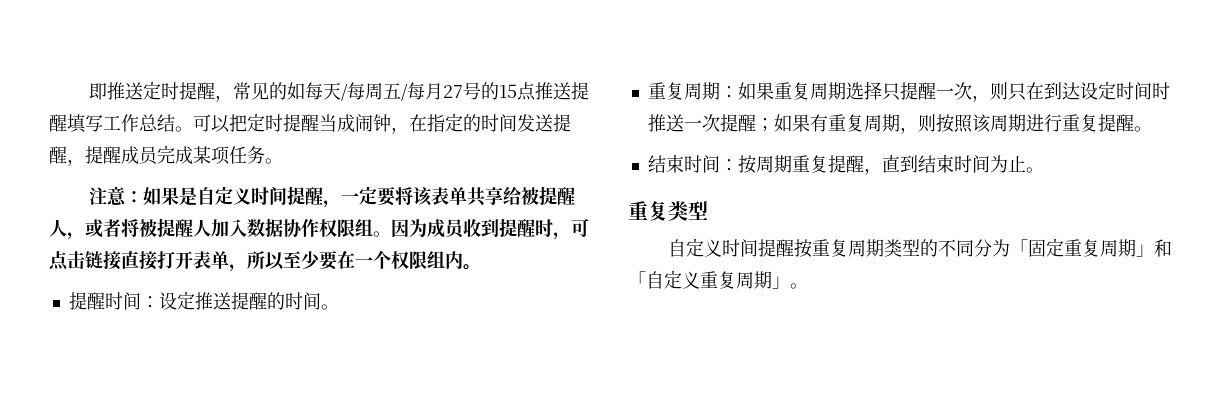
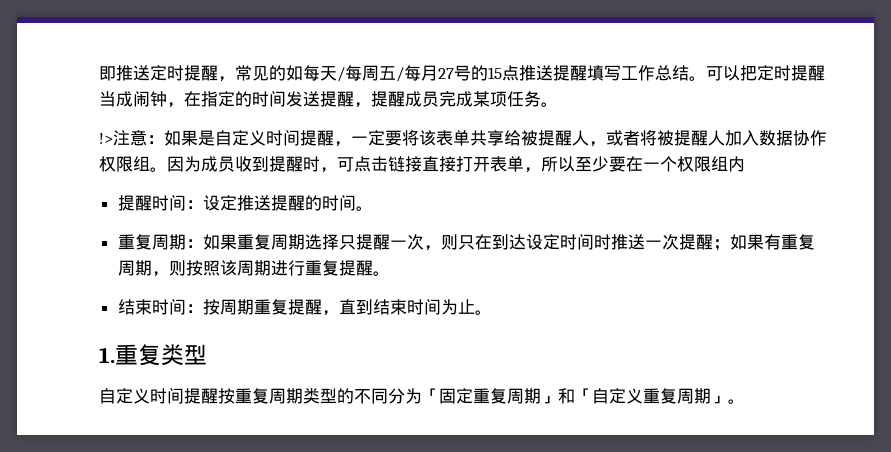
(283, 161) none -> [99,133,113,144] !>
[463,264,482,270] 。 -> (745, 164) none
(1044, 170) none -> [99,347,115,363] 1.

